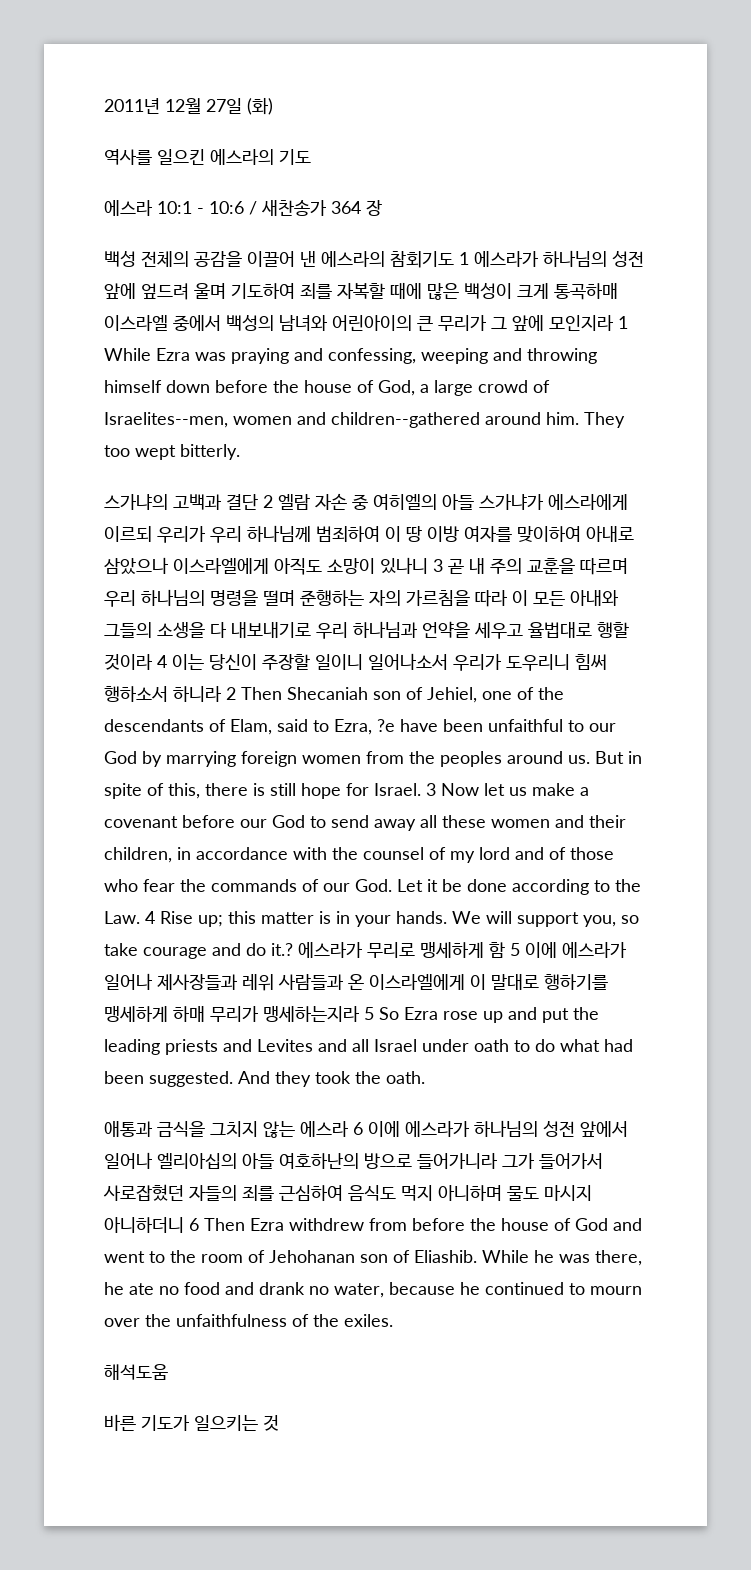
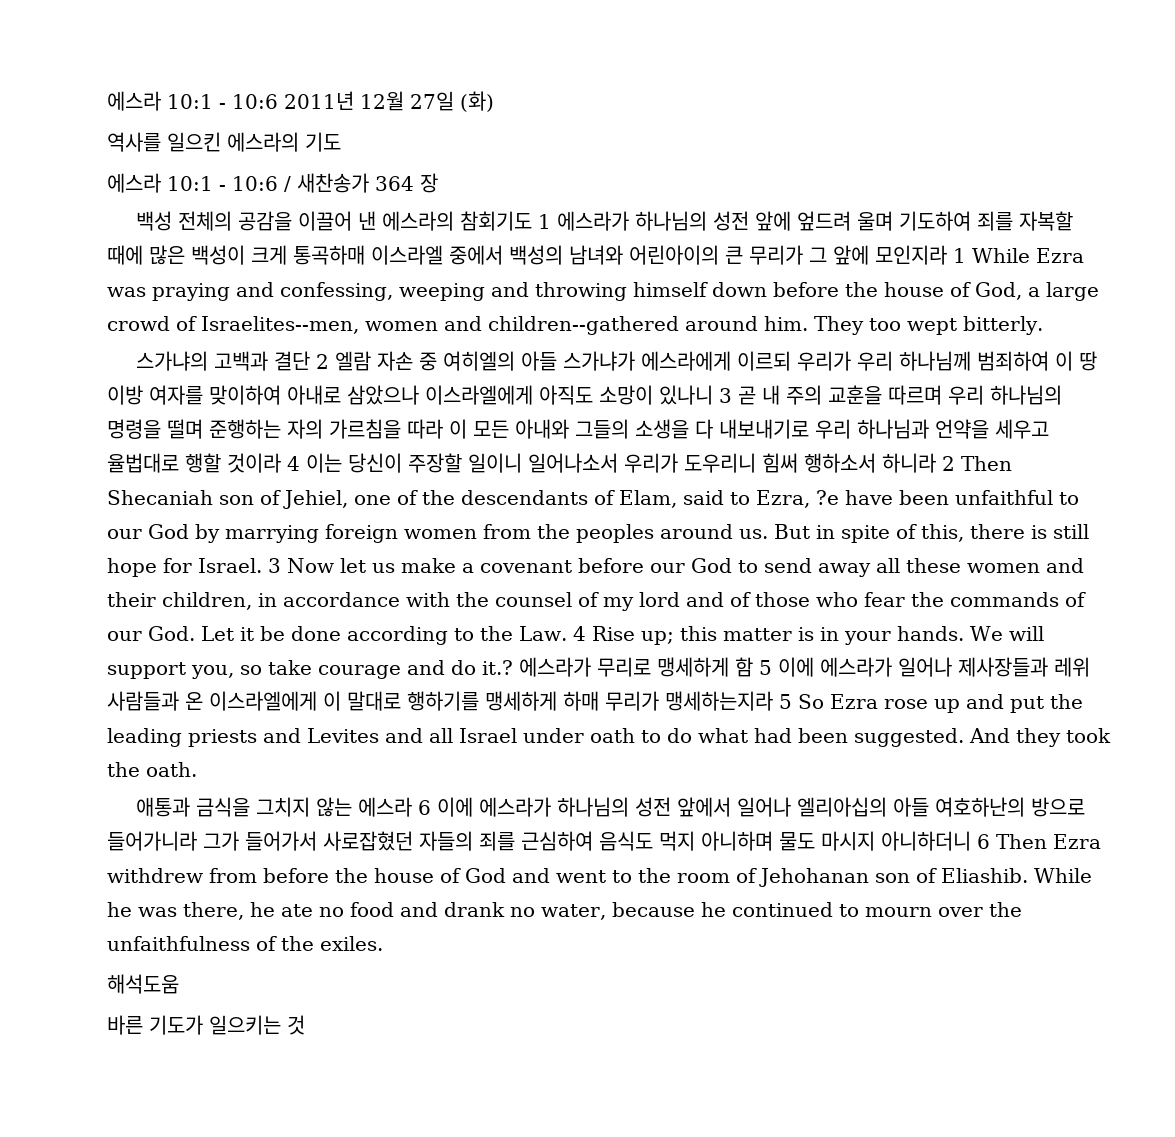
(104, 106) none -> [107,91,278,111] 에스라 10:1 - 10:6

